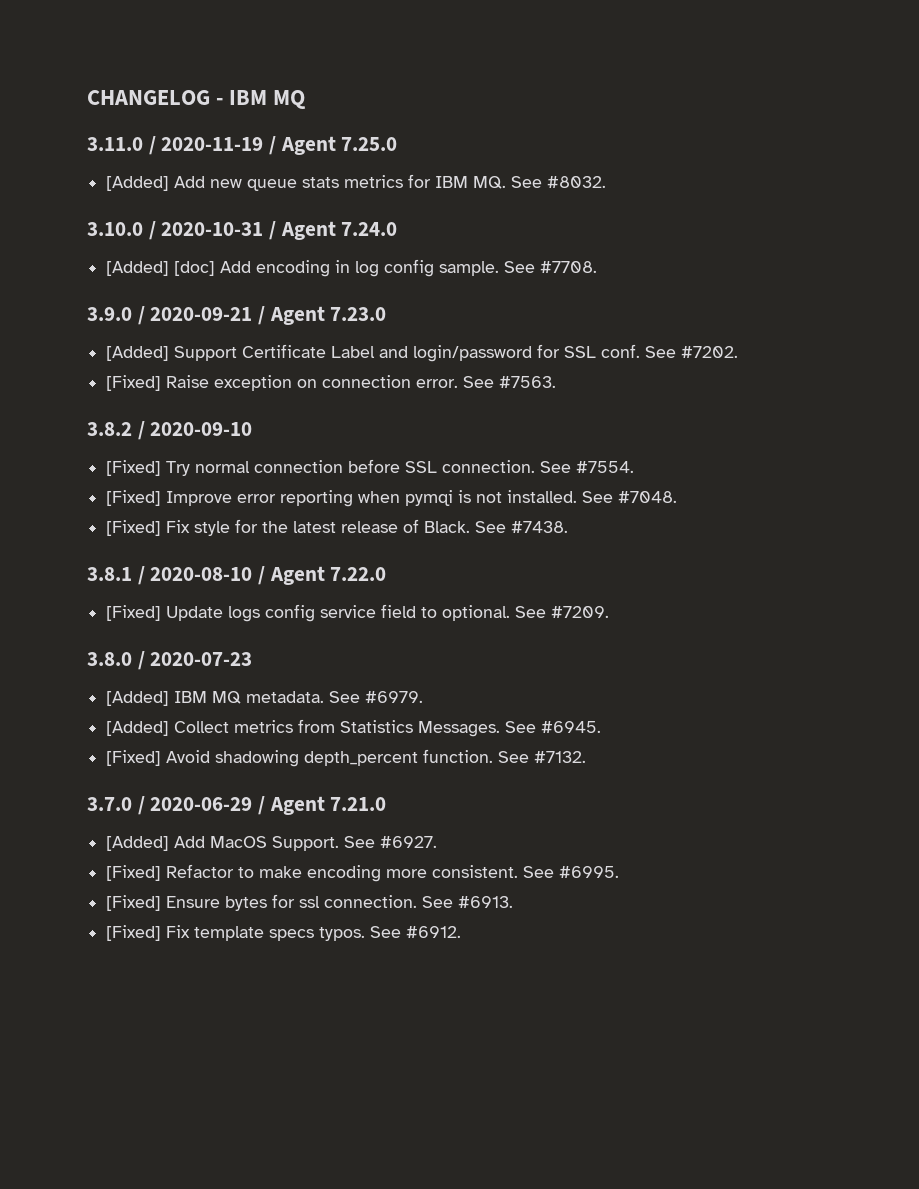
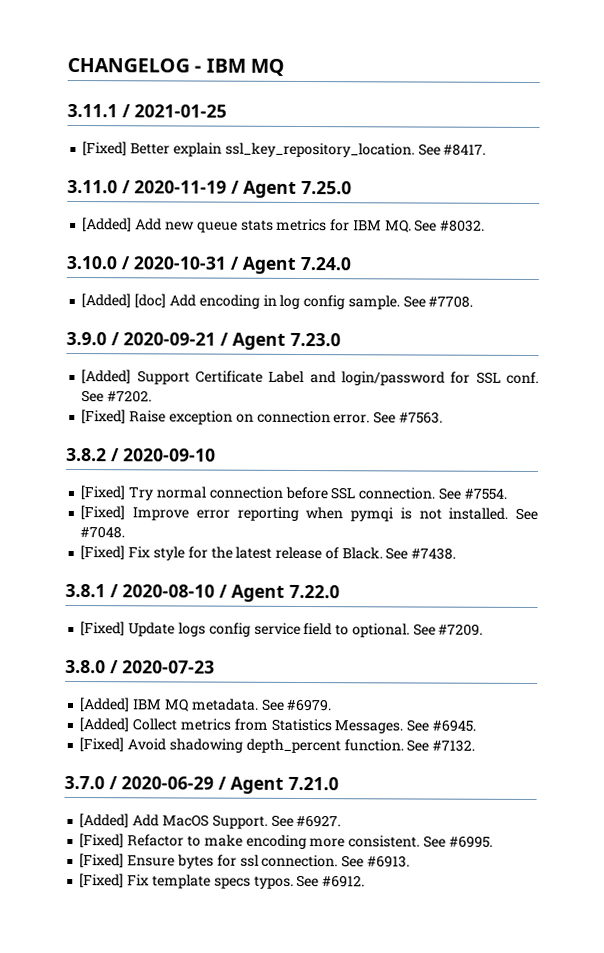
(307, 99) none -> [67,103,227,118] [82,141,487,158] // 3.11.1 / 2021-01-25 // [Fixed] Better explain ssl_key_repository_location. See #8417.

